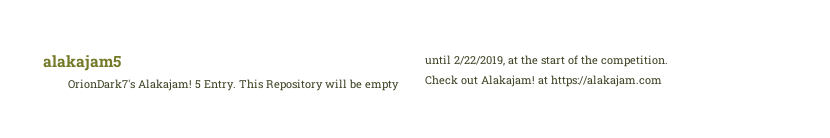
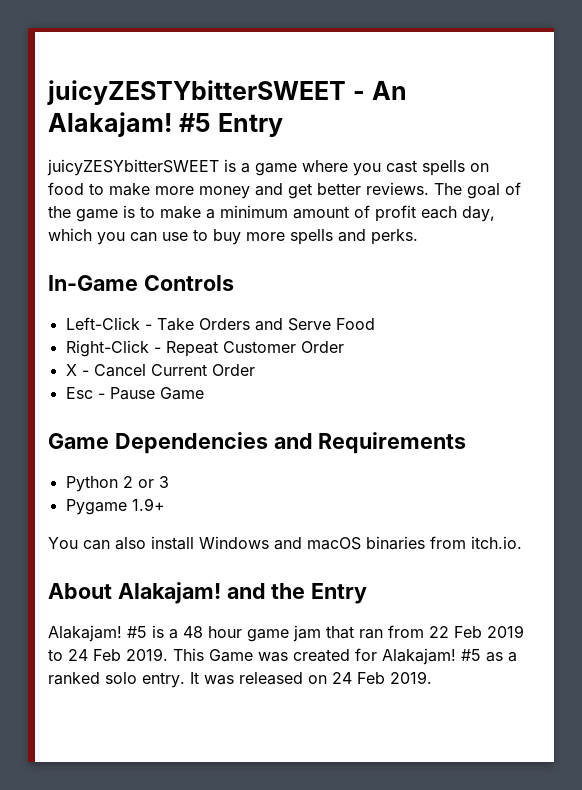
[43,55,121,71] [68,79,400,91] [425,55,668,67] [425,75,662,87] alakajam5 // OrionDark7's Alakajam! 5 Entry. This Repository will be empty until 2/22/2019, at the start of the competition. // Check out Alakajam! at https://alakajam.com -> [47,80,407,105] [48,112,283,137] [47,159,489,176] [48,182,521,199] [48,205,495,222] [48,228,418,245] [48,275,234,291] [65,317,375,331] [65,340,344,357] [65,364,255,377] [65,387,204,400] [48,432,467,454] [65,476,169,492] [65,498,165,515] [48,536,522,550] [48,582,368,604] [48,625,524,642] [48,648,517,665] [48,671,432,688] juicyZESTYbitterSWEET - An Alakajam! #5 Entry // juicyZESYbitterSWEET is a game where you cast spells on food to make more money and get better reviews. The goal of the game is to make a minimum amount of profit each day, which you can use to buy more spells and perks. // In-Game Controls // Left-Click - Take Orders and Serve Food // Right-Click - Repeat Customer Order // X - Cancel Current Order // Esc - Pause Game // Game Dependencies and Requirements // Python 2 or 3 // Pygame 1.9+ // You can also install Windows and macOS binaries from itch.io. // About Alakajam! and the Entry // Alakajam! #5 is a 48 hour game jam that ran from 22 Feb 2019 to 24 Feb 2019. This Game was created for Alakajam! #5 as a ranked solo entry. It was released on 24 Feb 2019.

